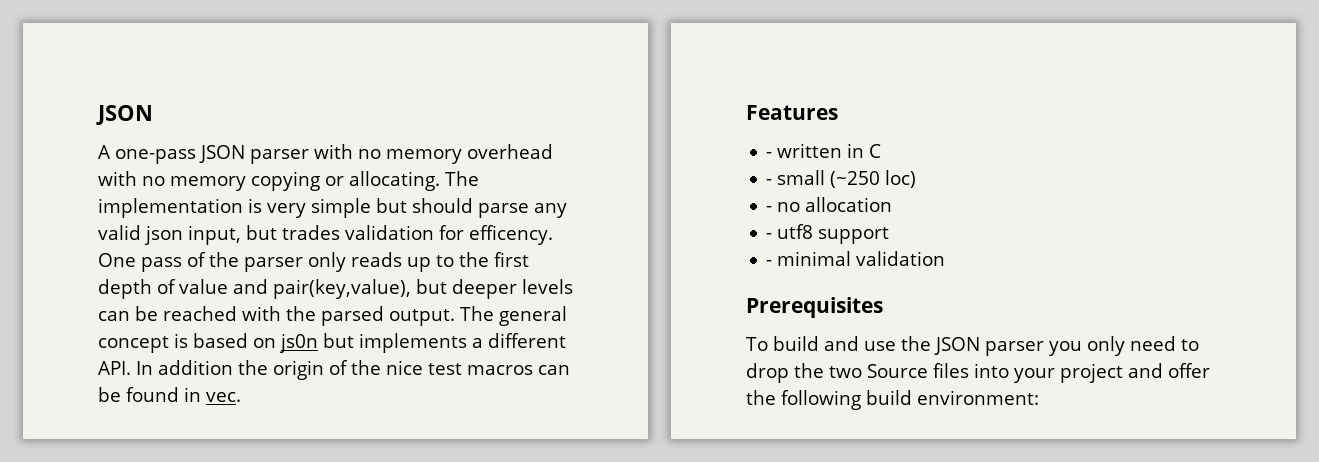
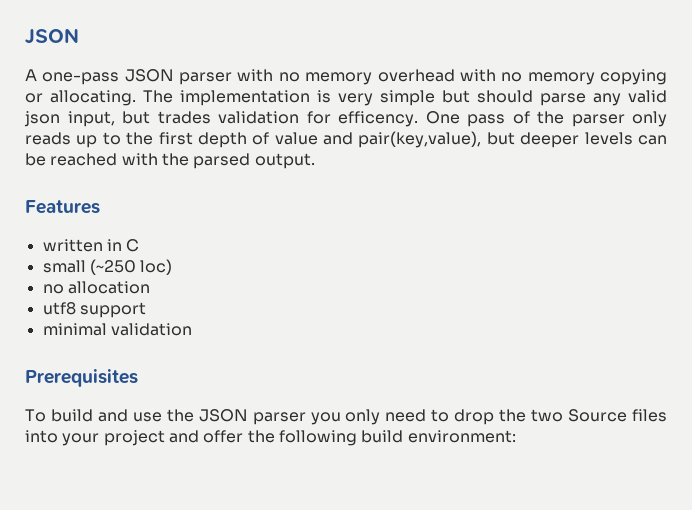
[460,306,567,326] [98,333,566,353] [98,360,570,380] [98,387,241,402] The general concept is based on js0n but implements a different API. In addition the origin of the nice test macros can be found in vec. -> (315, 161) none
[766,152,773,158] - -> (100, 207) none
[766,179,773,185] - -> (140, 245) none
[766,206,773,212] - -> (173, 267) none
[766,233,773,239] - -> (150, 287) none
[766,260,773,266] - -> (146, 310) none

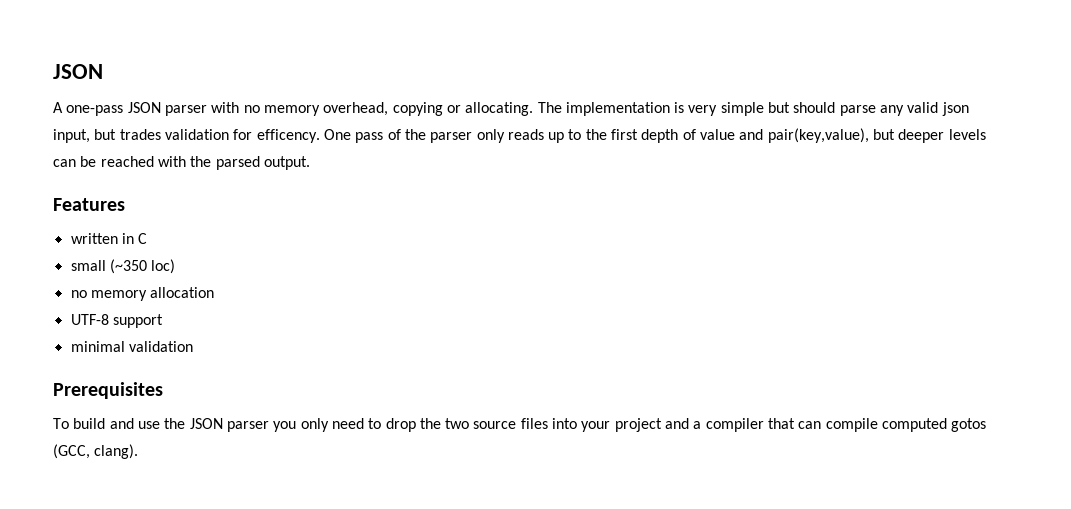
[377,69,595,85] overhead with no memory -> [323,102,389,116] overhead,
[89,259,136,275] (~250 -> [109,259,147,274] (~350
(64, 289) none -> [90,290,147,301] memory
[42,302,76,315] utf8 -> [70,314,109,325] UTF-8
[568,409,628,422] Source -> [473,421,517,429] source
[203,430,516,446] offer the following build environment: -> [693,418,987,432] [53,444,139,459] a compiler that can compile computed gotos (GCC, clang).

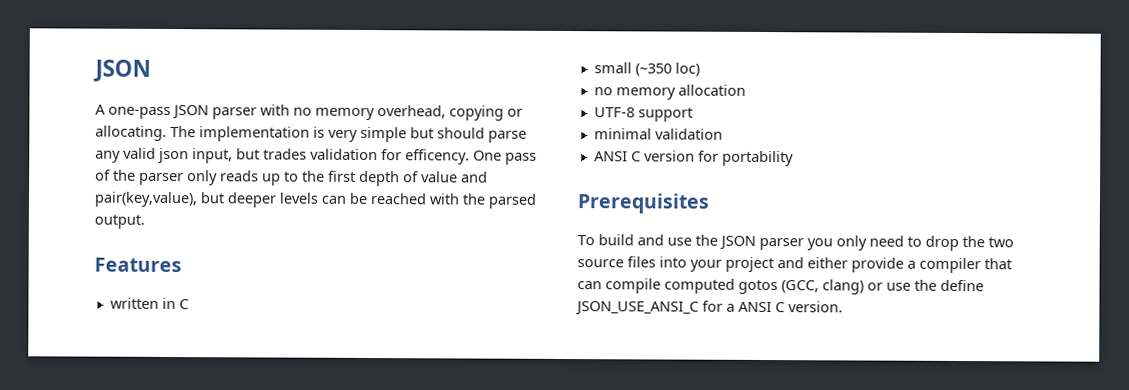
(193, 346) none -> [593,150,794,167] // ANSI C version for portability
(690, 423) none -> [807,257,904,273] either provide
[94,444,139,459] clang). -> [822,279,984,295] [575,300,843,316] clang) or use the define JSON_USE_ANSI_C for a ANSI C version.

